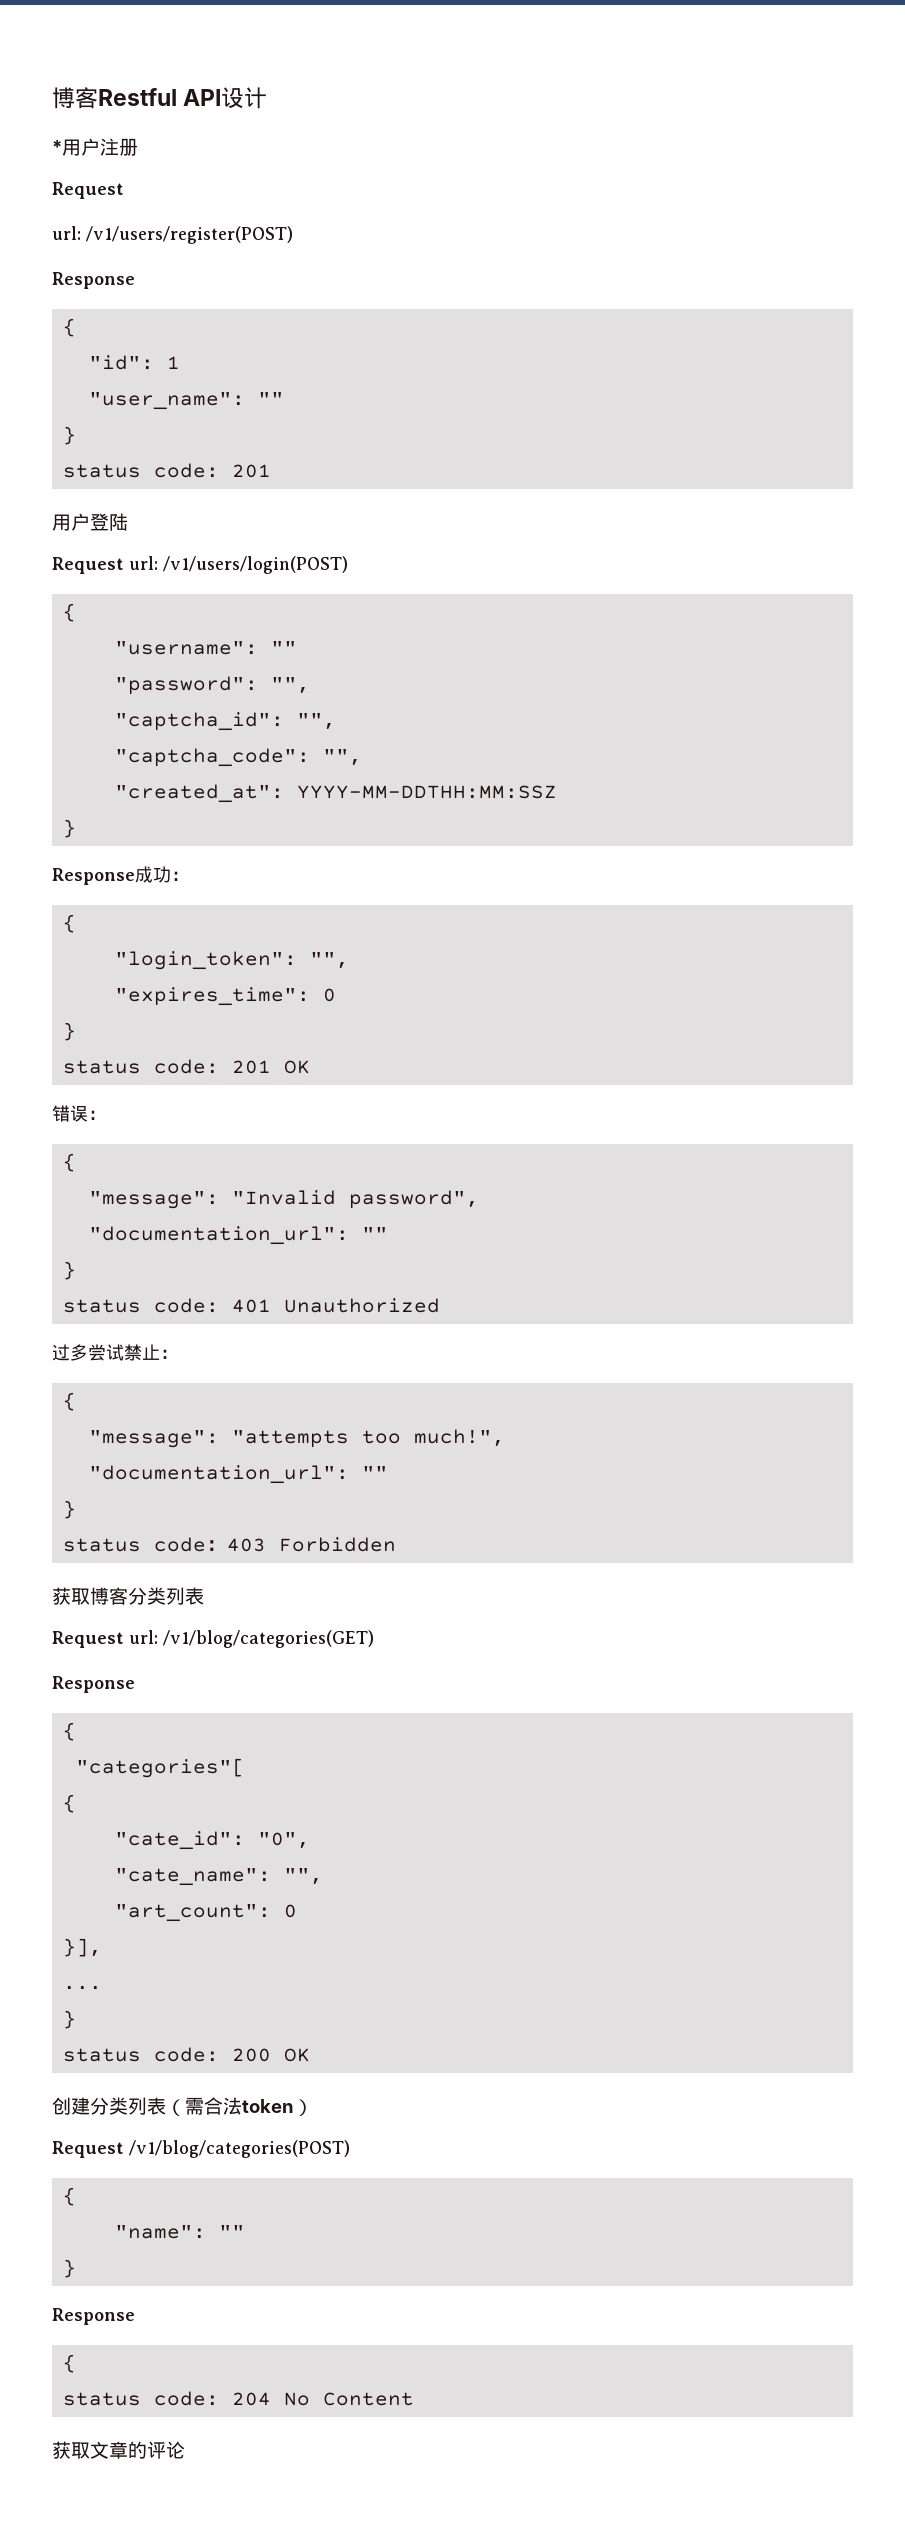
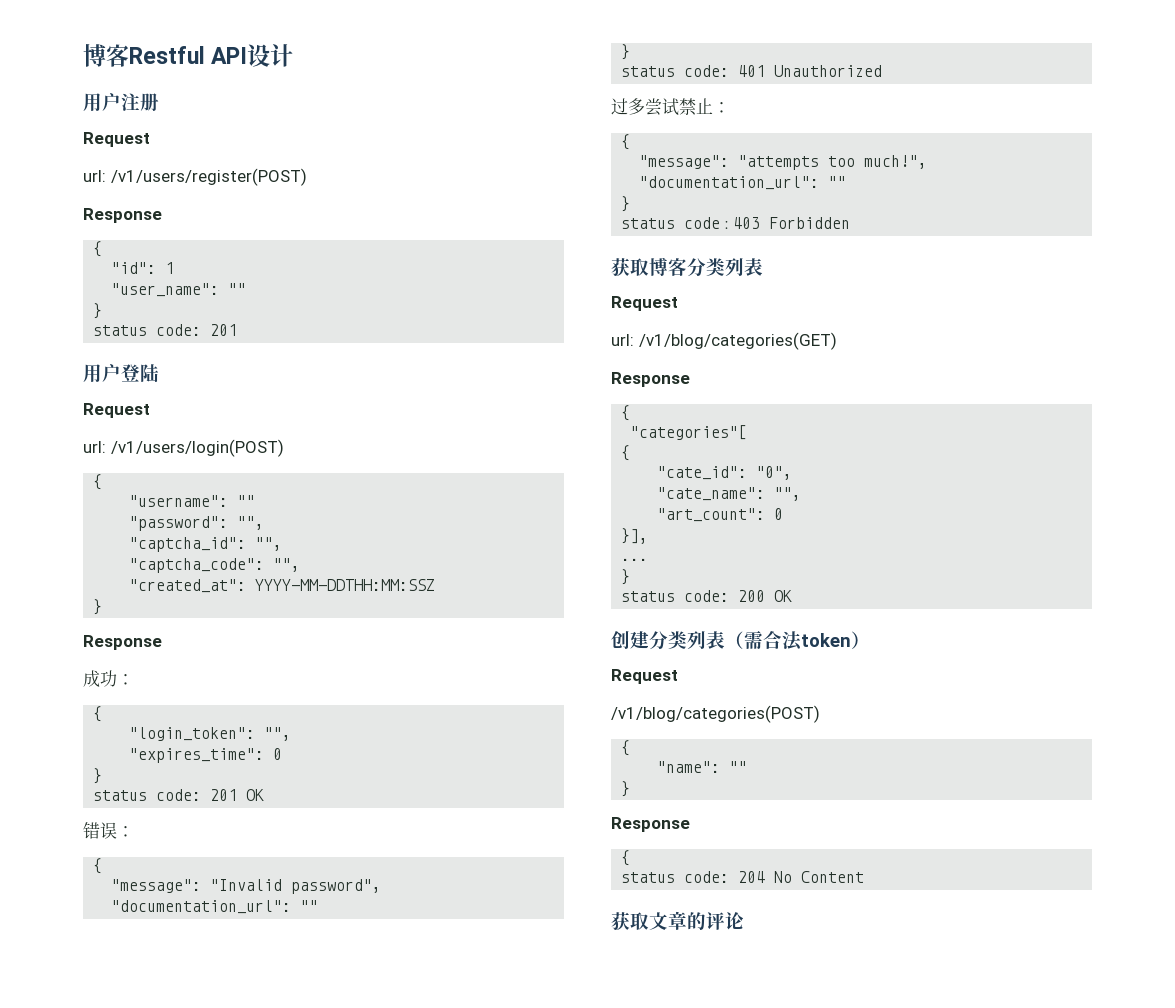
[52,140,62,154] * -> (294, 55) none
(124, 565) none -> (150, 410) //
(135, 876) none -> (162, 642) //
(124, 1639) none -> (678, 303) //
(124, 2149) none -> (678, 676) //

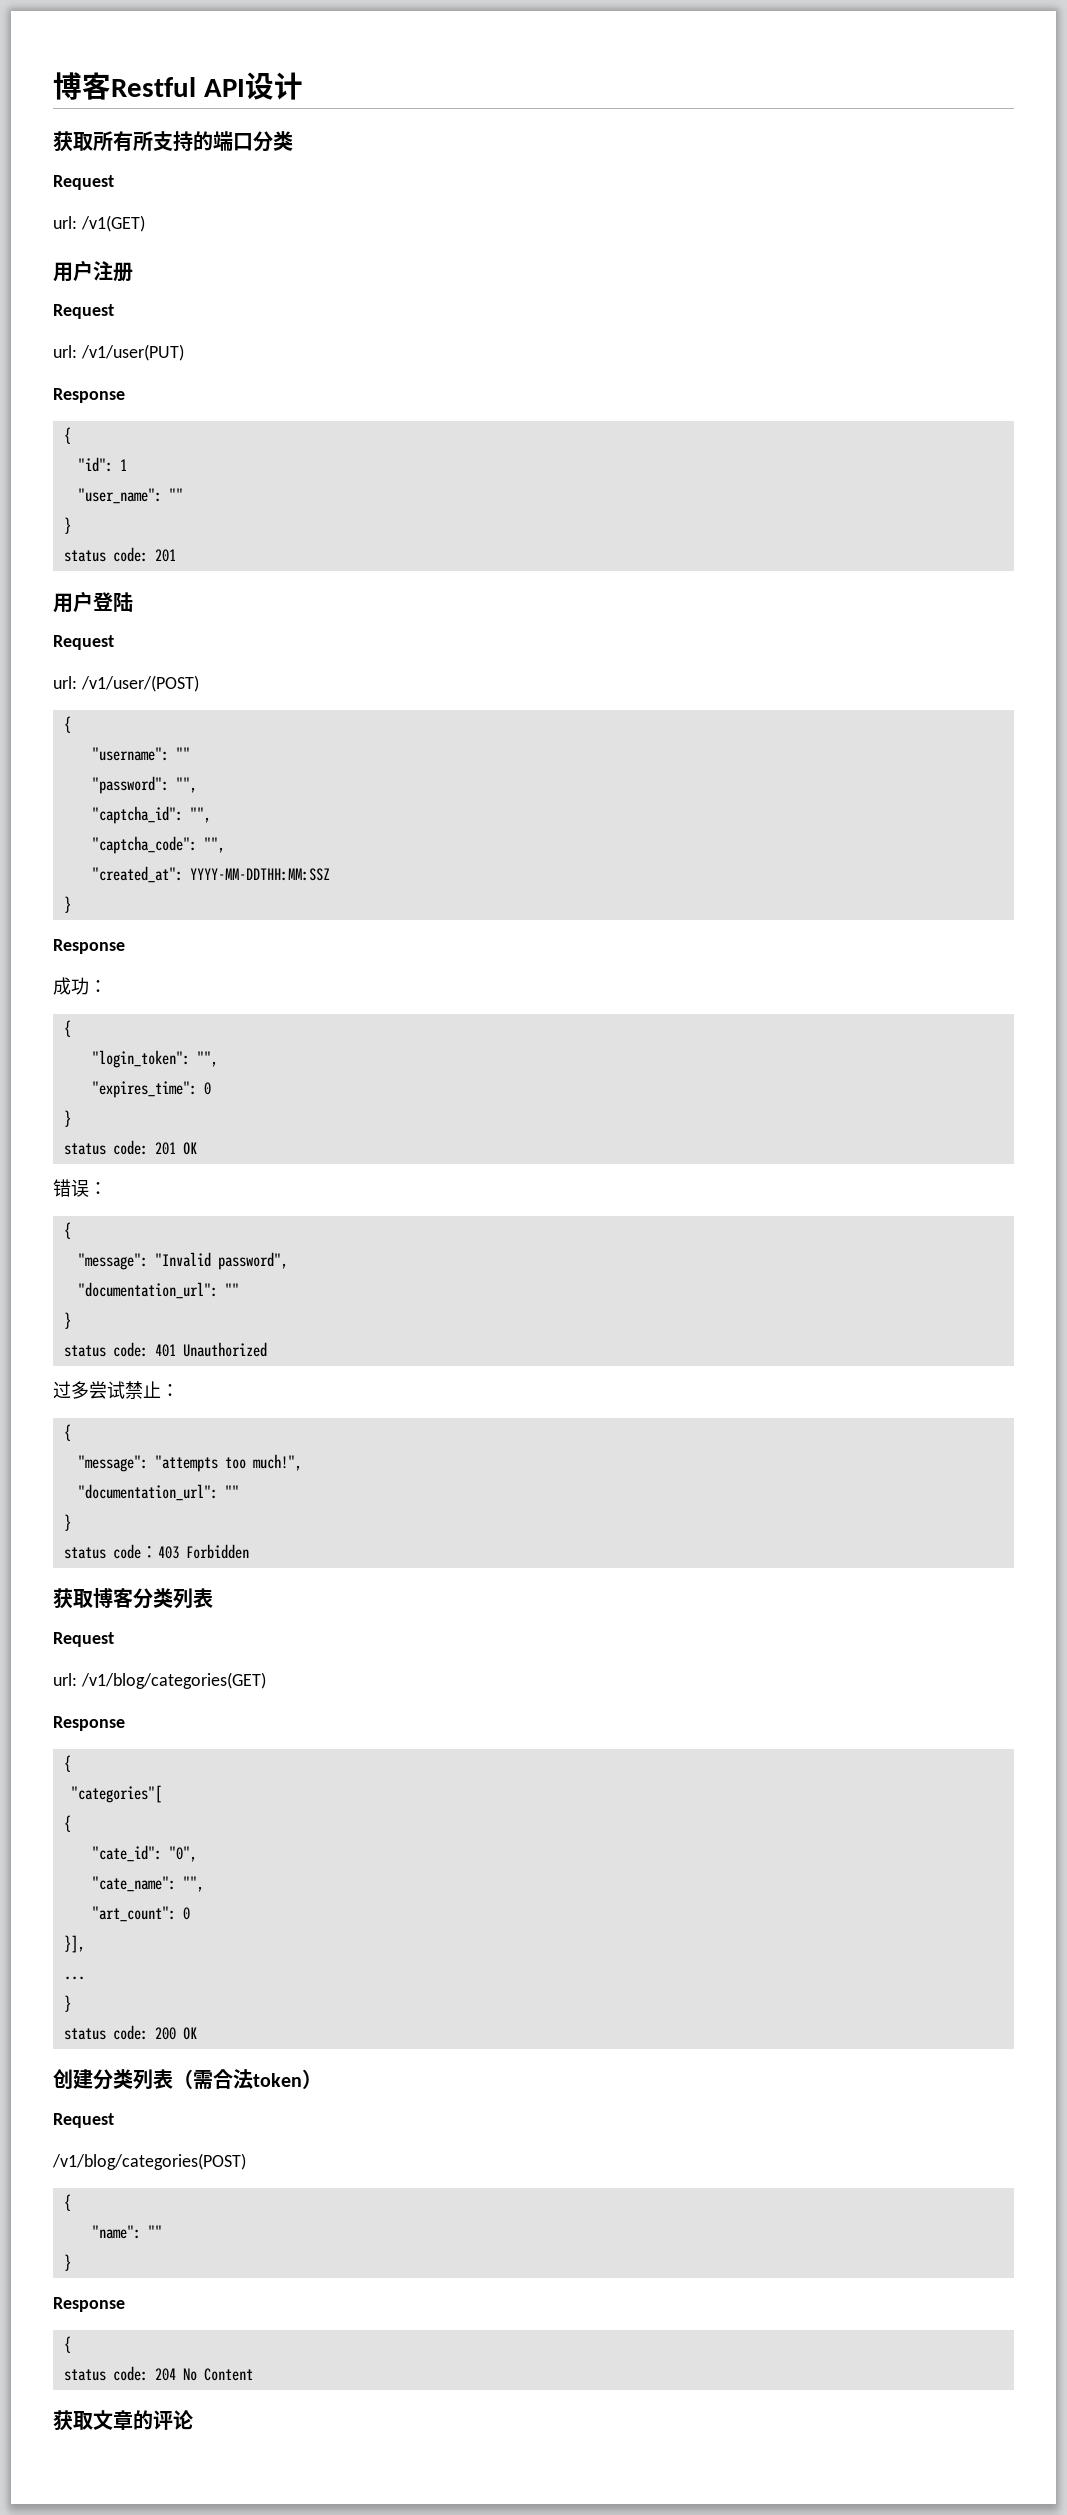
(294, 55) none -> [53,131,293,152] [53,175,114,190] [53,215,145,232] // 获取所有所支持的端口分类 // Request // url: /v1(GET)
[110,168,307,186] /v1/users/register(POST) -> [80,344,184,361] /v1/user(PUT)
[110,439,284,457] /v1/users/login(POST) -> [80,675,199,692] /v1/user/(POST)

